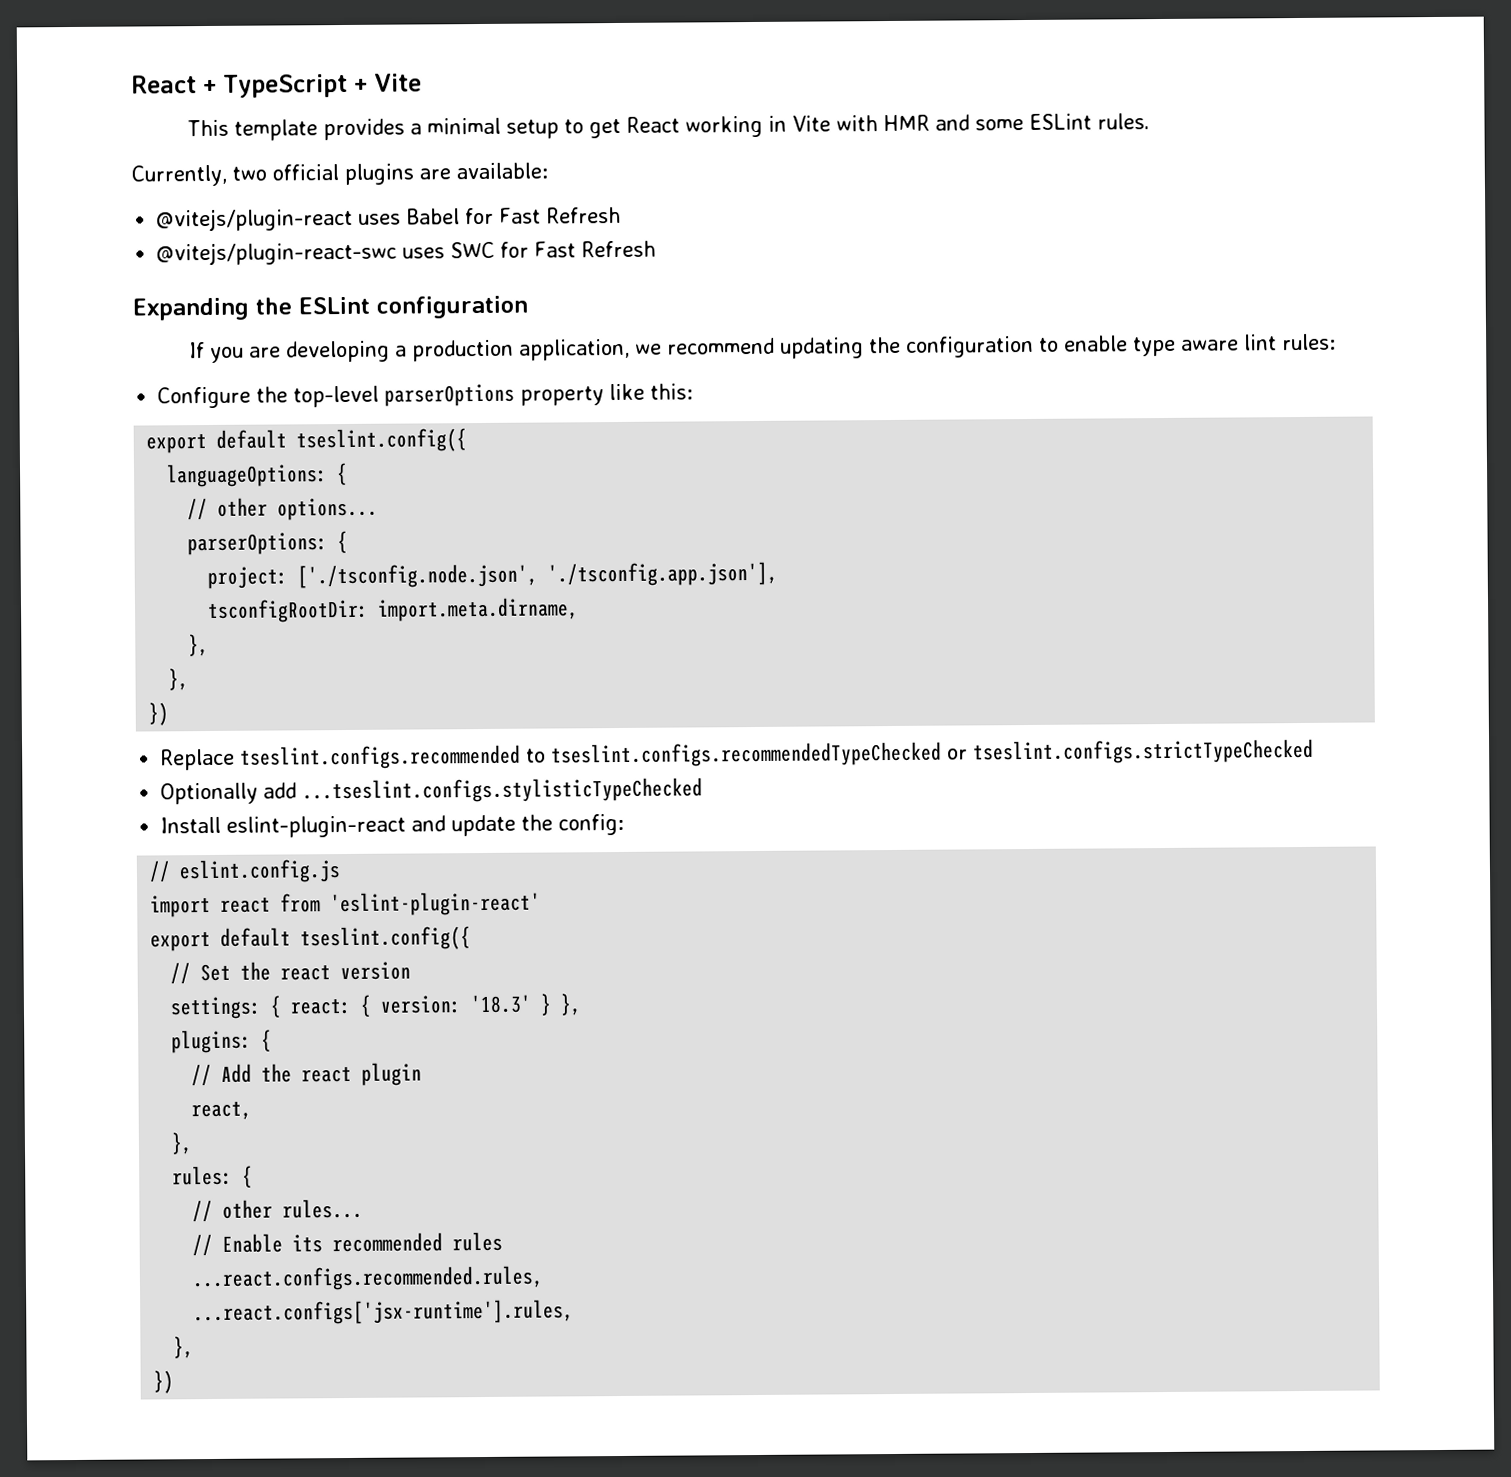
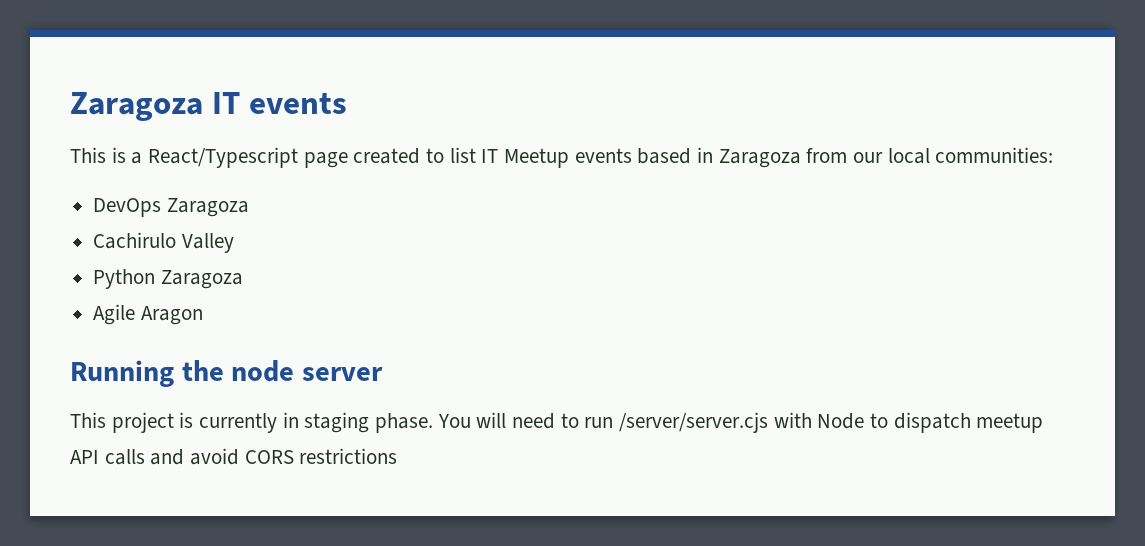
[131,73,422,98] [187,113,1151,141] [131,162,548,187] [156,206,622,232] [156,240,657,266] [132,295,528,321] [189,333,1337,363] [157,383,694,409] [146,428,468,454] [166,462,349,488] [187,497,379,521] [187,530,349,556] [207,561,779,590] [207,597,580,624] [188,634,210,657] [168,668,190,691] [148,702,170,726] [160,738,1315,771] [160,777,704,805] [160,813,625,838] [149,859,342,884] [150,891,542,918] [150,926,472,952] [170,961,412,985] [170,993,583,1020] [171,1029,273,1054] [191,1062,423,1087] [191,1101,253,1121] [171,1132,194,1155] [172,1165,254,1188] [192,1198,364,1223] [192,1231,504,1257] [192,1265,545,1292] [193,1299,575,1326] [173,1336,195,1359] [153,1370,175,1394] React + TypeScript + Vite // This template provides a minimal setup to get React working in Vite with HMR and some ESLint rules. // Currently, two official plugins are available: // @vitejs/plugin-react uses Babel for Fast Refresh // @vitejs/plugin-react-swc uses SWC for Fast Refresh // Expanding the ESLint configuration // If you are developing a production application, we recommend updating the configuration to enable type aware lint rules: // Configure the top-level parserOptions property like this: // export default tseslint.config({ // languageOptions: { // // other options... // parserOptions: { // project: ['./tsconfig.node.json', './tsconfig.app.json'], // tsconfigRootDir: import.meta.dirname, // }, // }, // }) // Replace tseslint.configs.recommended to tseslint.configs.recommendedTypeChecked or tseslint.configs.strictTypeChecked // Optionally add ...tseslint.configs.stylisticTypeChecked // Install eslint-plugin-react and update the config: // // eslint.config.js // import react from 'eslint-plugin-react' // export default tseslint.config({ // // Set the react version // settings: { react: { version: '18.3' } }, // plugins: { // // Add the react plugin // react, // }, // rules: { // // other rules... // // Enable its recommended rules // ...react.configs.recommended.rules, // ...react.configs['jsx-runtime'].rules, // }, // }) -> [70,92,347,121] [70,147,1054,168] [93,198,249,217] [93,232,234,253] [93,269,243,289] [93,304,203,325] [70,360,384,387] [70,412,1044,433] [70,448,398,465] Zaragoza IT events // This is a React/Typescript page created to list IT Meetup events based in Zaragoza from our local communities: // DevOps Zaragoza // Cachirulo Valley // Python Zaragoza // Agile Aragon // Running the node server // This project is currently in staging phase. You will need to run /server/server.cjs with Node to dispatch meetup API calls and avoid CORS restrictions

